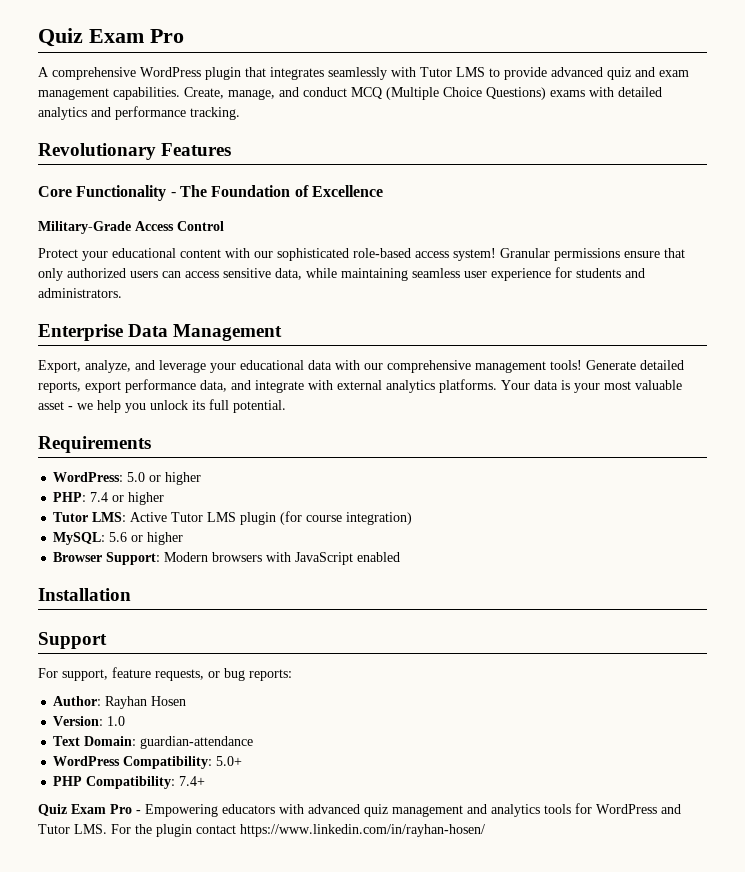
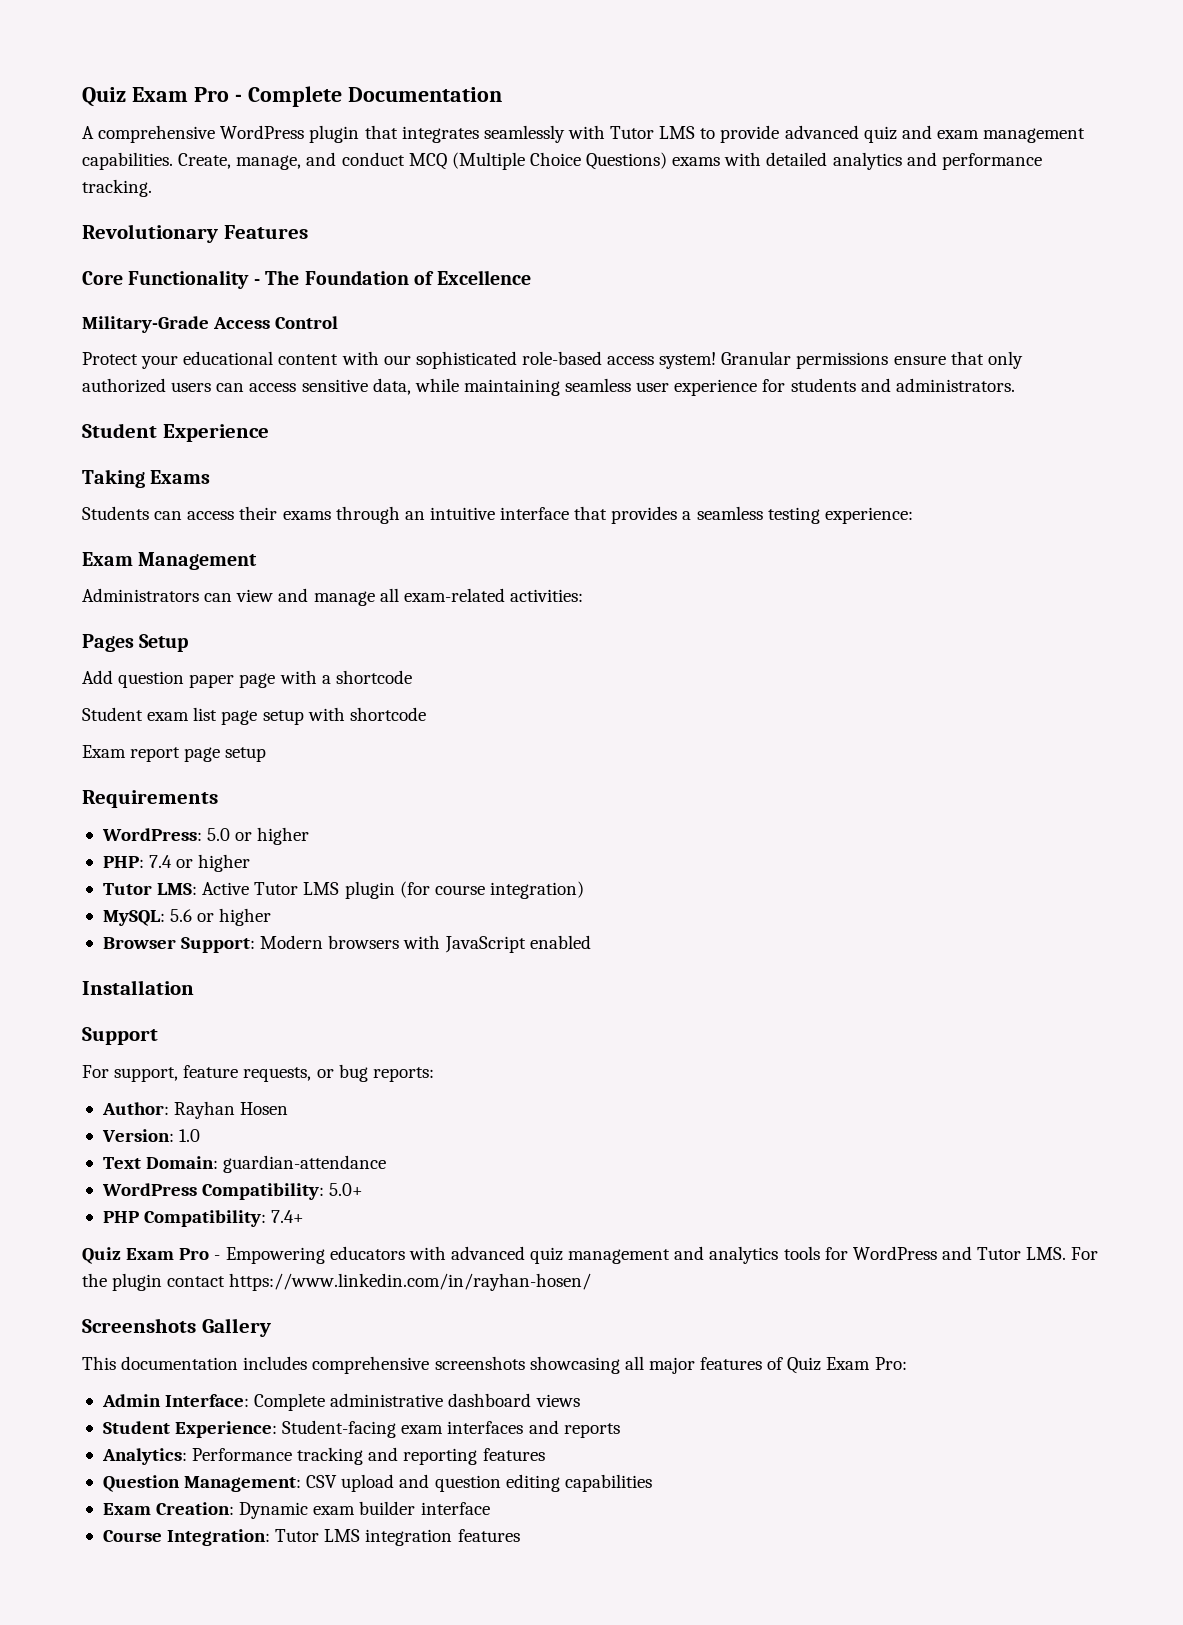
[38,28,184,47] Quiz Exam Pro -> [82,86,502,107] Quiz Exam Pro - Complete Documentation
[38,324,283,341] [38,360,684,373] [38,379,682,393] [38,399,286,413] Enterprise Data Management // Export, analyze, and leverage your educational data with our comprehensive management tools! Generate detailed reports, export performance data, and integrate with external analytics platforms. Your data is your most valuable asset - we help you unlock its full potential. -> [82,423,269,442] [82,469,211,488] [82,506,913,524] [82,552,258,570] [82,588,583,606] [82,634,189,652] [82,670,412,688] [82,707,426,725] [82,745,267,762] Student Experience // Taking Exams // Students can access their exams through an intuitive interface that provides a seamless testing experience: // Exam Management // Administrators can view and manage all exam-related activities: // Pages Setup // Add question paper page with a shortcode // Student exam list page setup with shortcode // Exam report page setup
(485, 830) none -> [82,1318,271,1337] [82,1356,907,1374] [101,1393,580,1411] [102,1420,620,1438] [101,1447,545,1465] [102,1474,652,1492] [102,1501,490,1519] [102,1529,520,1546] // Screenshots Gallery // This documentation includes comprehensive screenshots showcasing all major features of Quiz Exam Pro: // Admin Interface: Complete administrative dashboard views // Student Experience: Student-facing exam interfaces and reports // Analytics: Performance tracking and reporting features // Question Management: CSV upload and question editing capabilities // Exam Creation: Dynamic exam builder interface // Course Integration: Tutor LMS integration features

